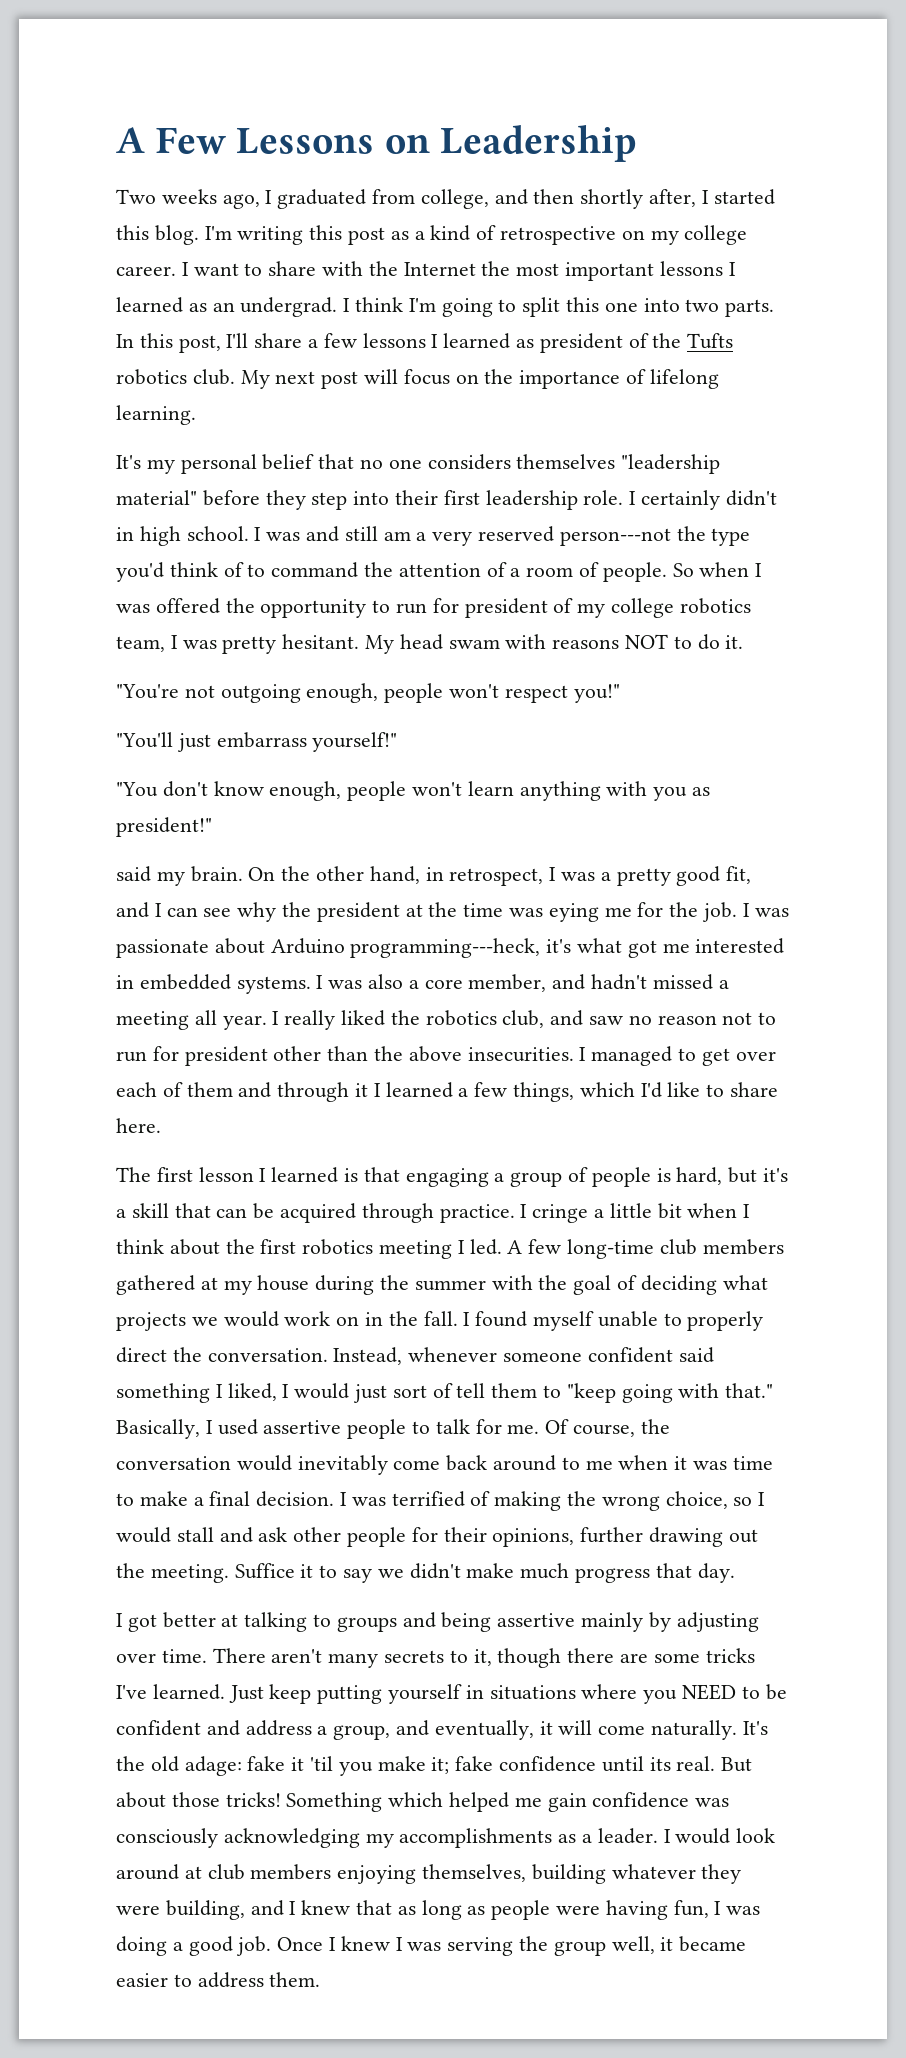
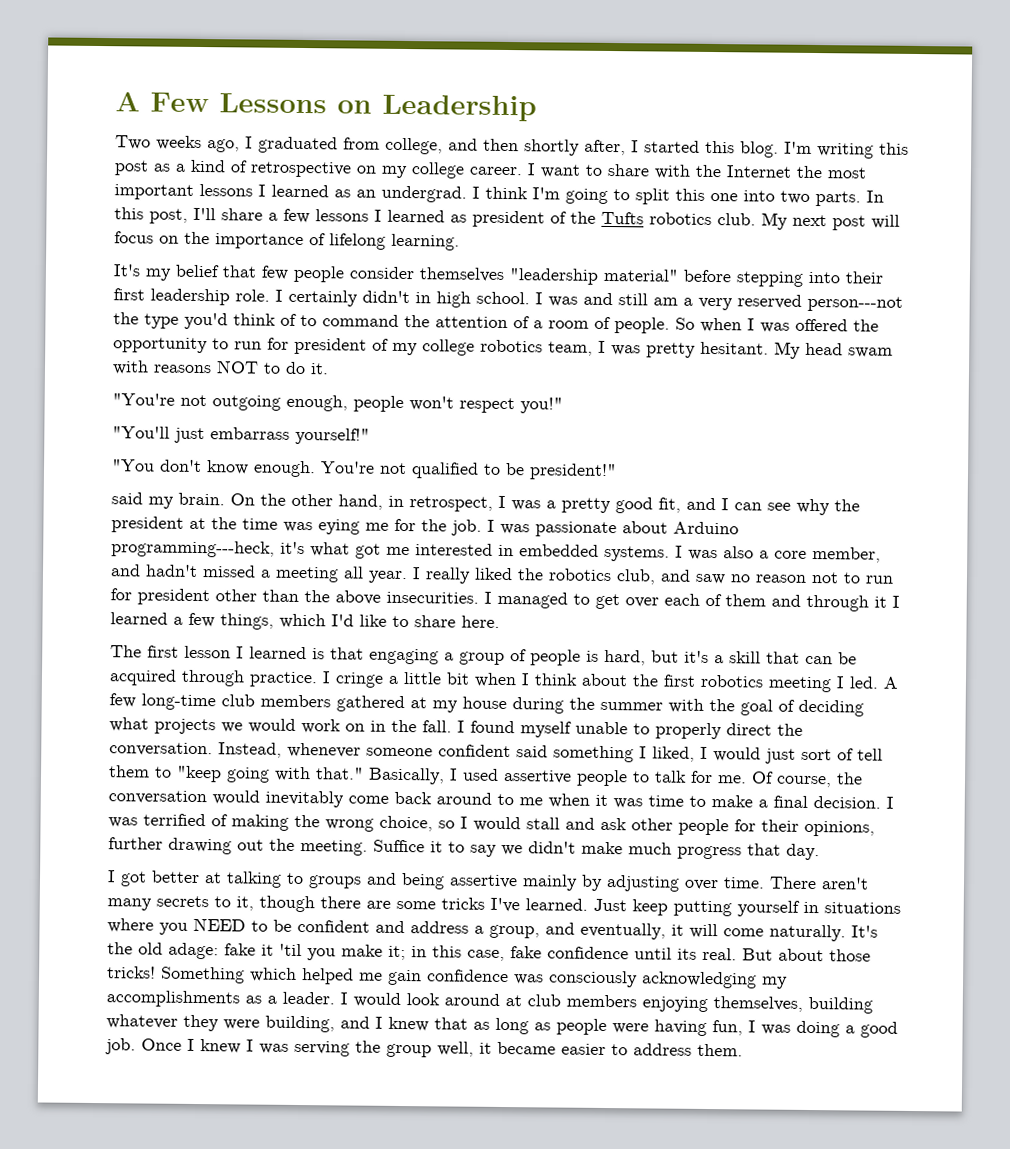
[180,454,257,474] personal -> (171, 274) none
[360,454,511,470] no one considers -> [261,265,415,283] few people consider
[265,490,348,510] they step -> [736,271,803,287] stepping
[269,781,711,801] enough, people won't learn anything with you as -> [253,460,525,479] enough. You're not qualified to be
(450, 1765) none -> [411,945,505,962] in this case,

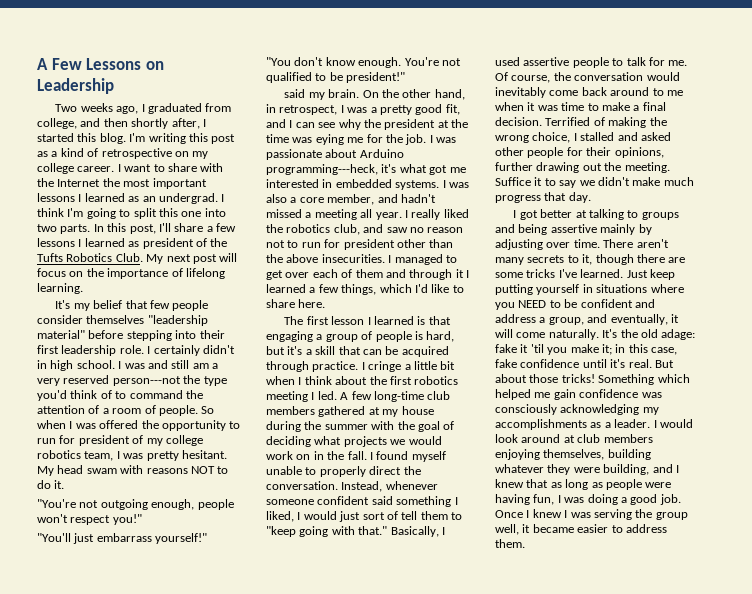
[649,212,756,226] robotics club. -> [66,253,143,262] Robotics Club.
[886,796,894,809] [108,813,206,828] I was terrified -> [545,117,591,126] Terrified
[438,816,627,832] so I would stall and ask -> [573,132,671,141] I stalled and asked
[677,948,697,960] its -> [610,359,626,368] it's

